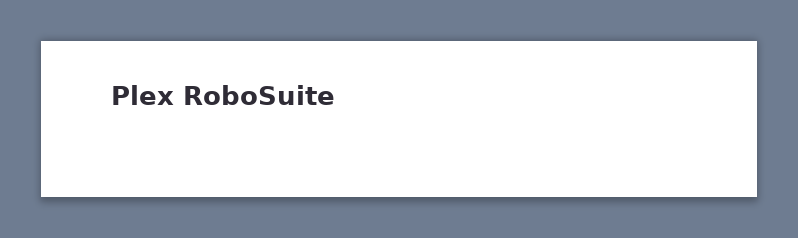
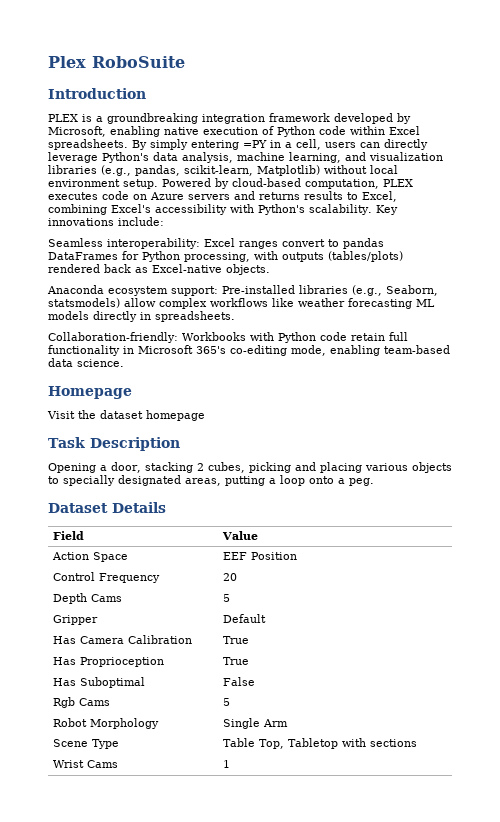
(335, 95) none -> [48,88,146,99] [48,113,411,124] [48,126,420,137] [48,139,428,150] [48,152,443,163] [48,165,398,176] [48,178,413,189] [48,191,397,202] [48,204,398,215] [48,217,164,226] [48,238,384,249] [48,251,403,262] [48,264,270,275] [47,285,438,296] [48,298,435,309] [48,311,235,322] [48,332,408,343] [48,345,450,356] [48,358,124,367] [48,386,132,399] [47,410,205,421] [48,437,180,451] [48,462,452,473] [48,475,374,486] [48,502,166,513] [52,531,84,540] [221,531,258,540] [51,552,128,562] [222,552,297,560] [52,572,160,583] [222,573,237,581] [52,593,122,604] [222,594,230,602] [52,615,98,625] [222,614,266,623] [52,635,192,644] [222,636,249,644] [52,657,164,667] [222,657,249,665] [52,677,145,688] [222,677,255,686] [52,697,110,708] [222,698,230,706] [52,718,159,729] [222,718,288,729] [52,739,119,749] [222,738,417,749] [52,760,118,768] [222,760,230,768] // Introduction // PLEX is a groundbreaking integration framework developed by Microsoft, enabling native execution of Python code within Excel spreadsheets. By simply entering =PY in a cell, users can directly leverage Python's data analysis, machine learning, and visualization libraries (e.g., pandas, scikit-learn, Matplotlib) without local environment setup. Powered by cloud-based computation, PLEX executes code on Azure servers and returns results to Excel, combining Excel's accessibility with Python's scalability. Key innovations include: // Seamless interoperability: Excel ranges convert to pandas DataFrames for Python processing, with outputs (tables/plots) rendered back as Excel-native objects. // Anaconda ecosystem support: Pre-installed libraries (e.g., Seaborn, statsmodels) allow complex workflows like weather forecasting ML models directly in spreadsheets. // Collaboration-friendly: Workbooks with Python code retain full functionality in Microsoft 365's co-editing mode, enabling team-based data science. // Homepage // Visit the dataset homepage // Task Description // Opening a door, stacking 2 cubes, picking and placing various objects to specially designated areas, putting a loop onto a peg. // Dataset Details // Field | Value // Action Space | EEF Position // Control Frequency | 20 // Depth Cams | 5 // Gripper | Default // Has Camera Calibration | True // Has Proprioception | True // Has Suboptimal | False // Rgb Cams | 5 // Robot Morphology | Single Arm // Scene Type | Table Top, Tabletop with sections // Wrist Cams | 1

